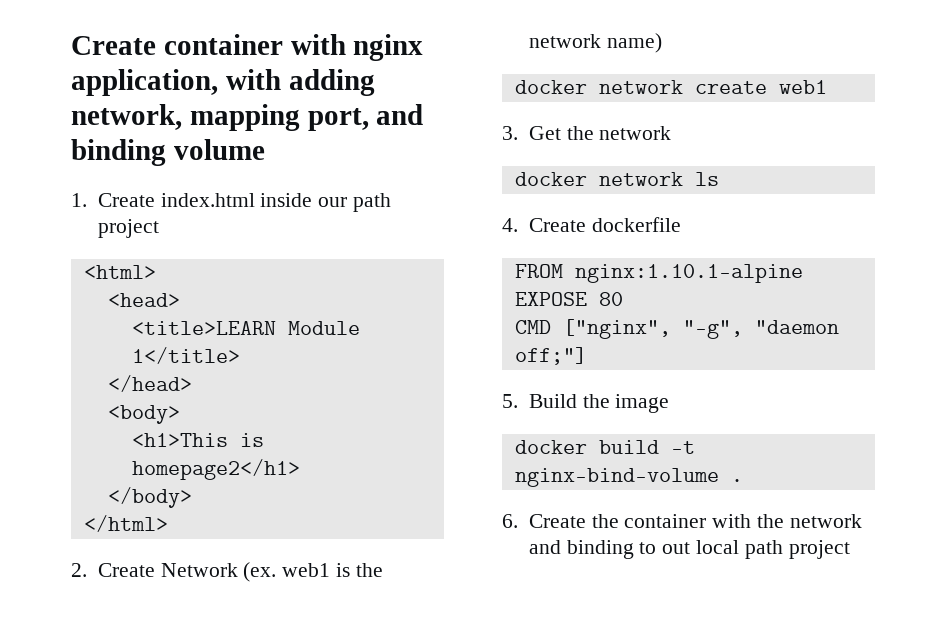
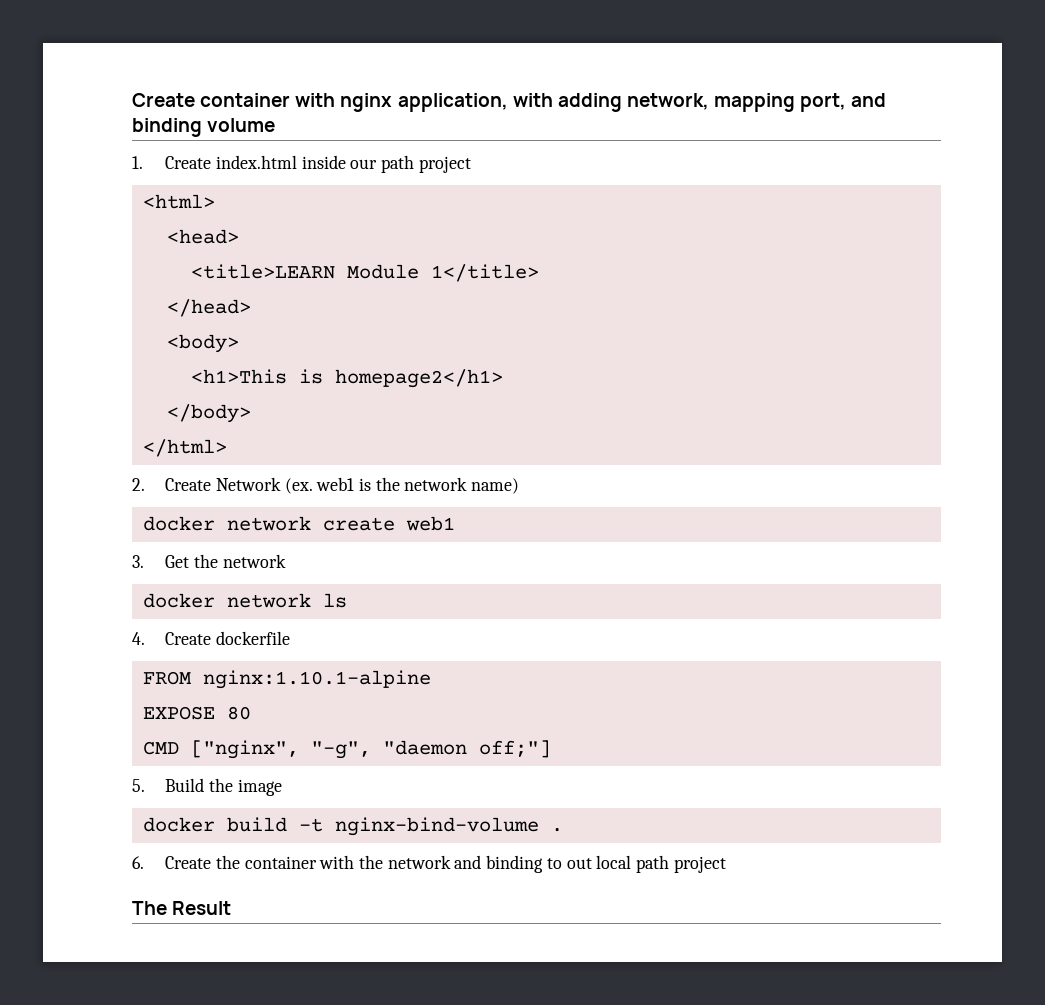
(850, 549) none -> [132,901,232,915] // The Result

